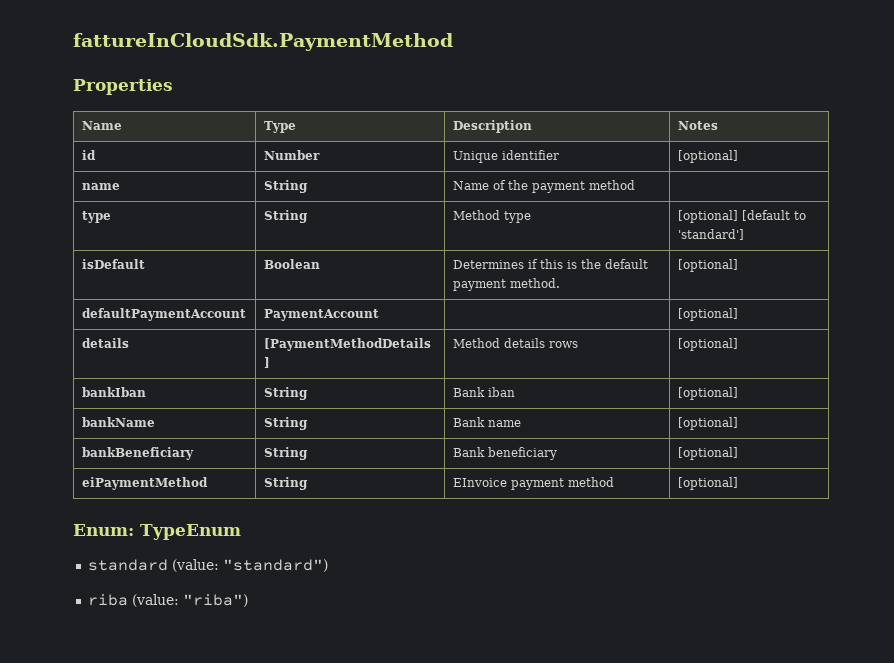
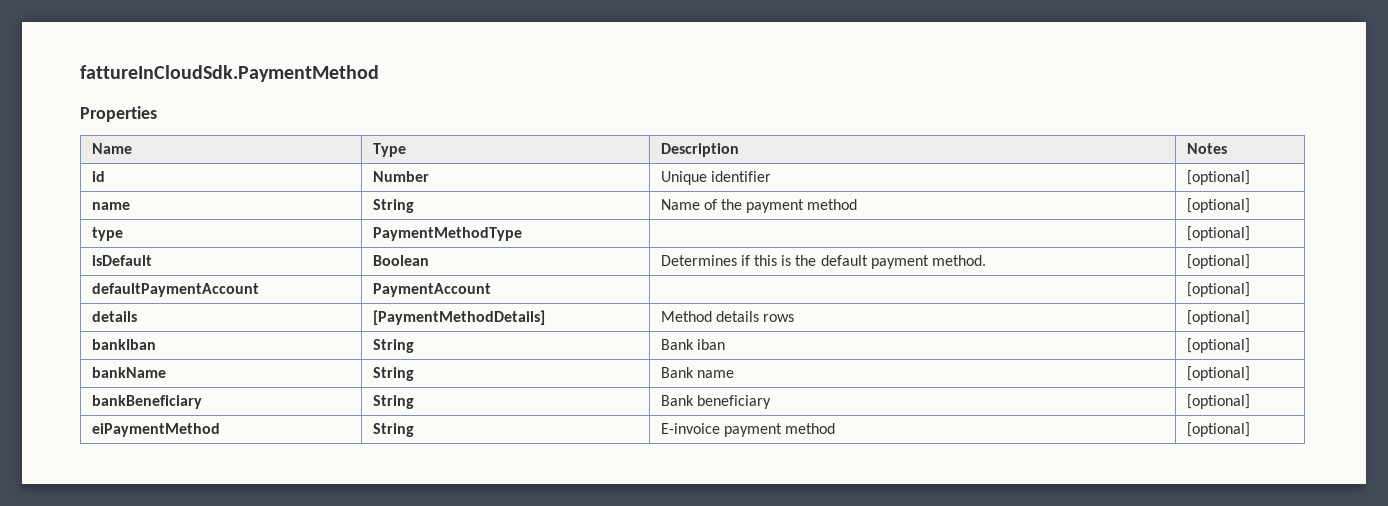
[81,211,111,223] [263,210,308,223] [452,210,531,223] [677,210,806,223] [677,229,744,240] // type | String | Method type | [optional] [default to 'standard'] -> [1186,198,1250,213] [91,227,123,241] [372,227,522,241] [1186,226,1250,241] [optional] // type | PaymentMethodType | | [optional]
[452,477,614,490] [677,477,738,490] [73,524,241,540] [87,559,328,572] [87,594,248,607] EInvoice payment method | [optional] // Enum: TypeEnum // standard (value: "standard") // riba (value: "riba") -> [660,423,836,437] [1186,422,1250,437] E-invoice payment method | [optional]

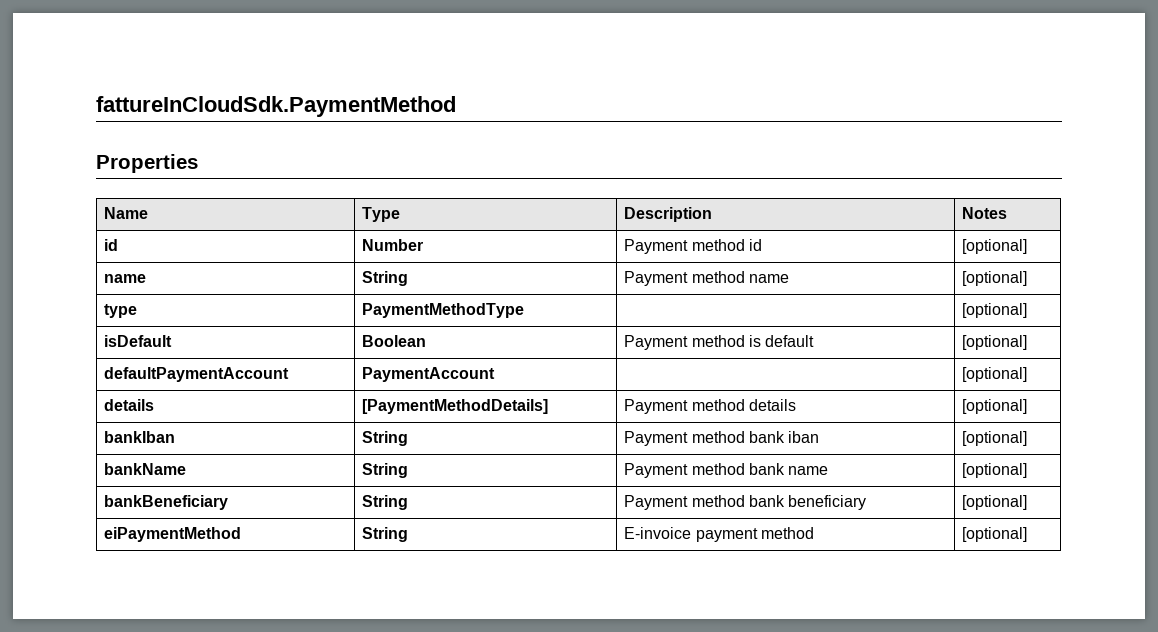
[660,171,771,185] Unique identifier -> [624,239,763,254] Payment method id
[660,199,858,213] Name of the payment method -> [624,271,790,286] Payment method name
[660,255,817,266] Determines if this is the -> [624,335,762,350] Payment method is
[870,255,987,269] payment method. -> (815, 341) none
[660,311,795,322] Method details rows -> [624,399,797,414] Payment method details
[660,339,694,350] Bank -> [624,431,786,446] Payment method bank
[660,367,694,378] Bank -> [624,463,786,478] Payment method bank
[660,395,694,406] Bank -> [624,495,786,510] Payment method bank

